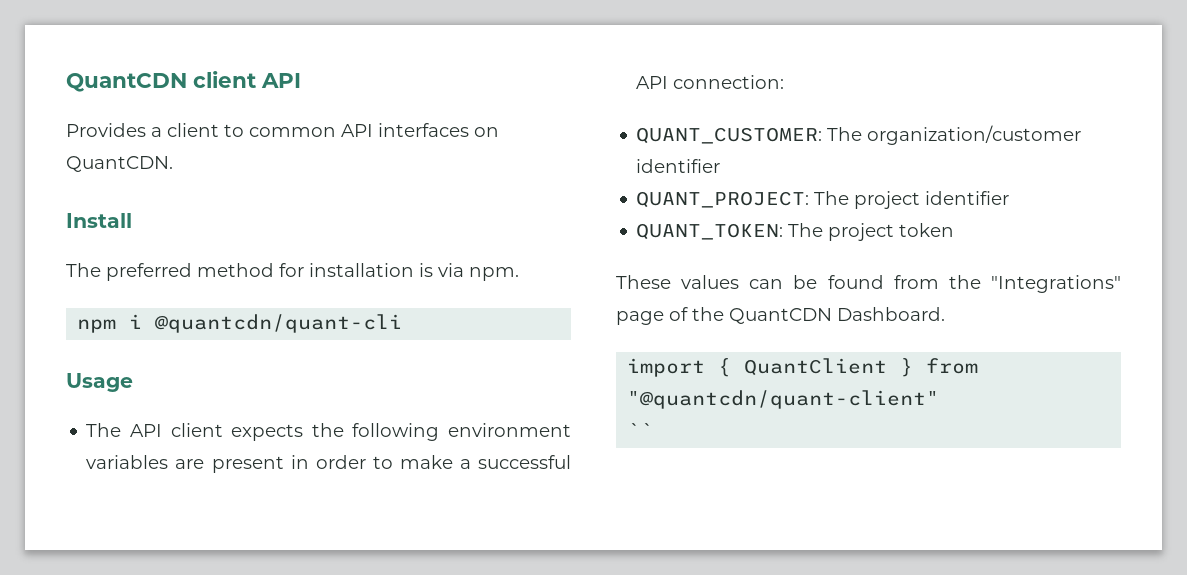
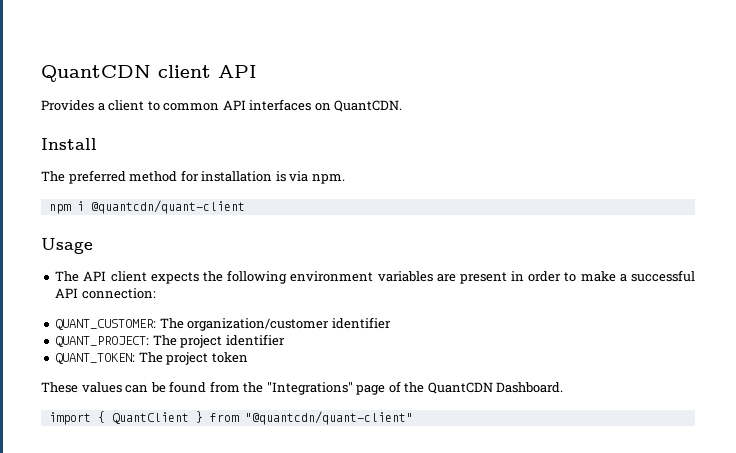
[155,314,403,333] @quantcdn/quant-cli -> [90,200,245,214] @quantcdn/quant-client
[627,423,654,437] // `` -> (413, 418) none

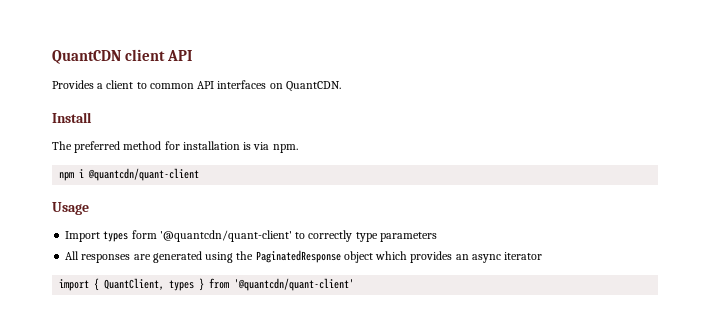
[55,270,695,284] [55,288,156,299] [55,317,391,331] [55,334,285,348] [55,352,248,365] [41,381,564,395] The API client expects the following environment variables are present in order to make a successful API connection: // QUANT_CUSTOMER: The organization/customer identifier // QUANT_PROJECT: The project identifier // QUANT_TOKEN: The project token // These values can be found from the "Integrations" page of the QuantCDN Dashboard. -> [65,230,437,242] [65,250,543,263] Import types form '@quantcdn/quant-client' to correctly type parameters // All responses are generated using the PaginatedResponse object which provides an async iterator
[111,412,189,424] QuantClient -> [104,278,195,291] QuantClient, types
[244,411,413,425] "@quantcdn/quant-client" -> [234,278,355,291] '@quantcdn/quant-client'

